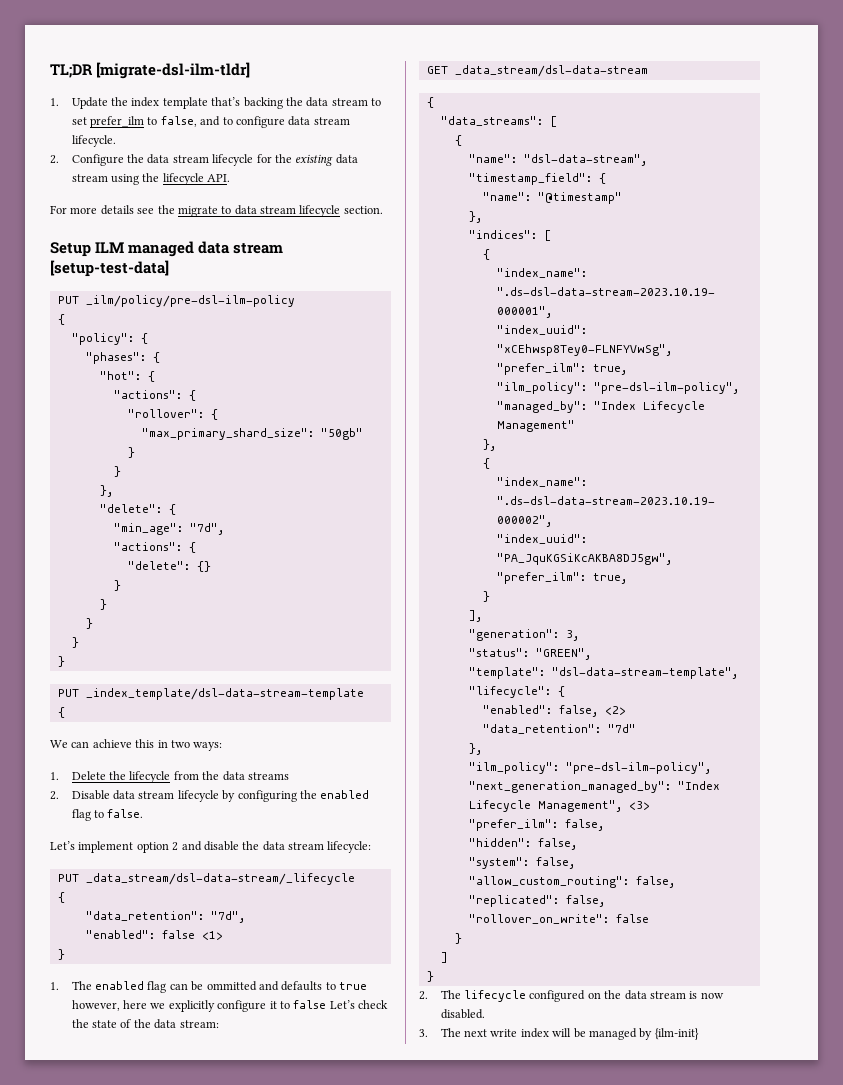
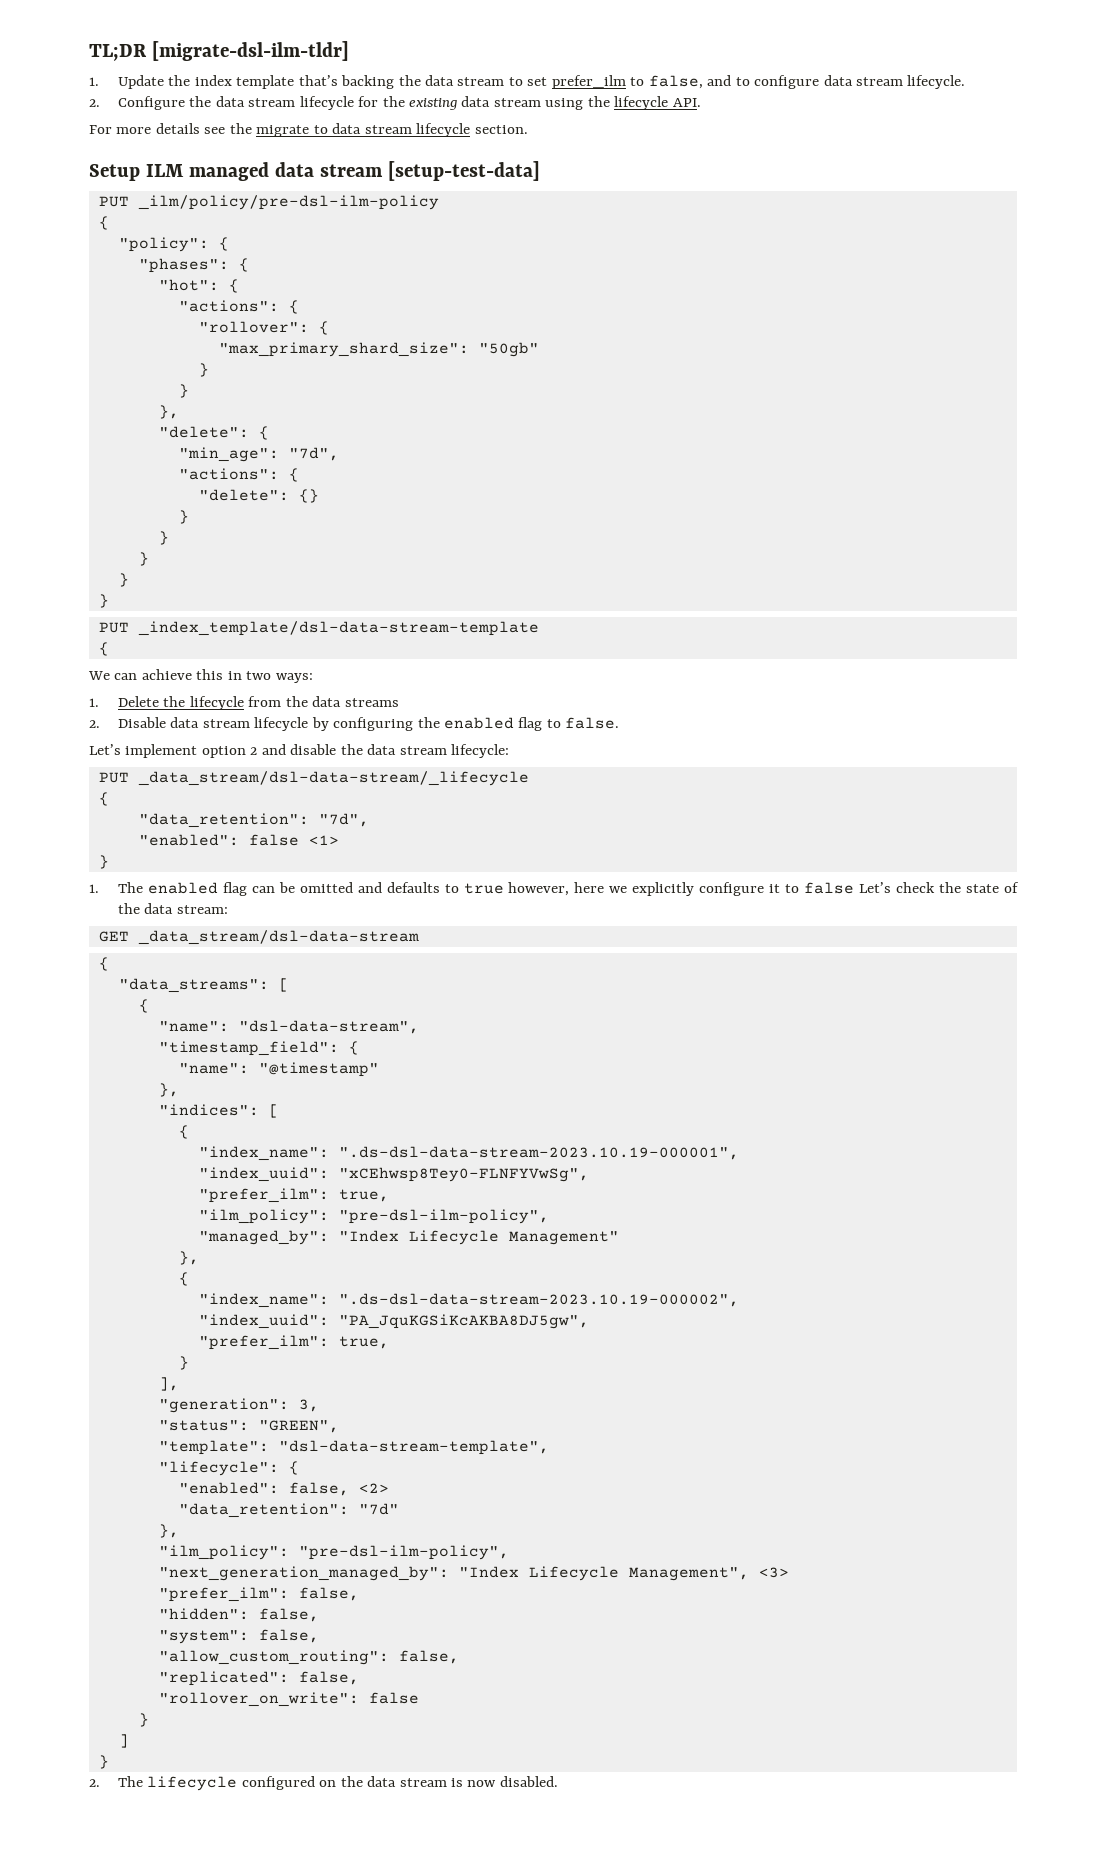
[206,981,257,991] ommitted -> [299,882,353,893] omitted
[419,1028,699,1040] // 3. The next write index will be managed by {ilm-init} -> (558, 1781) none

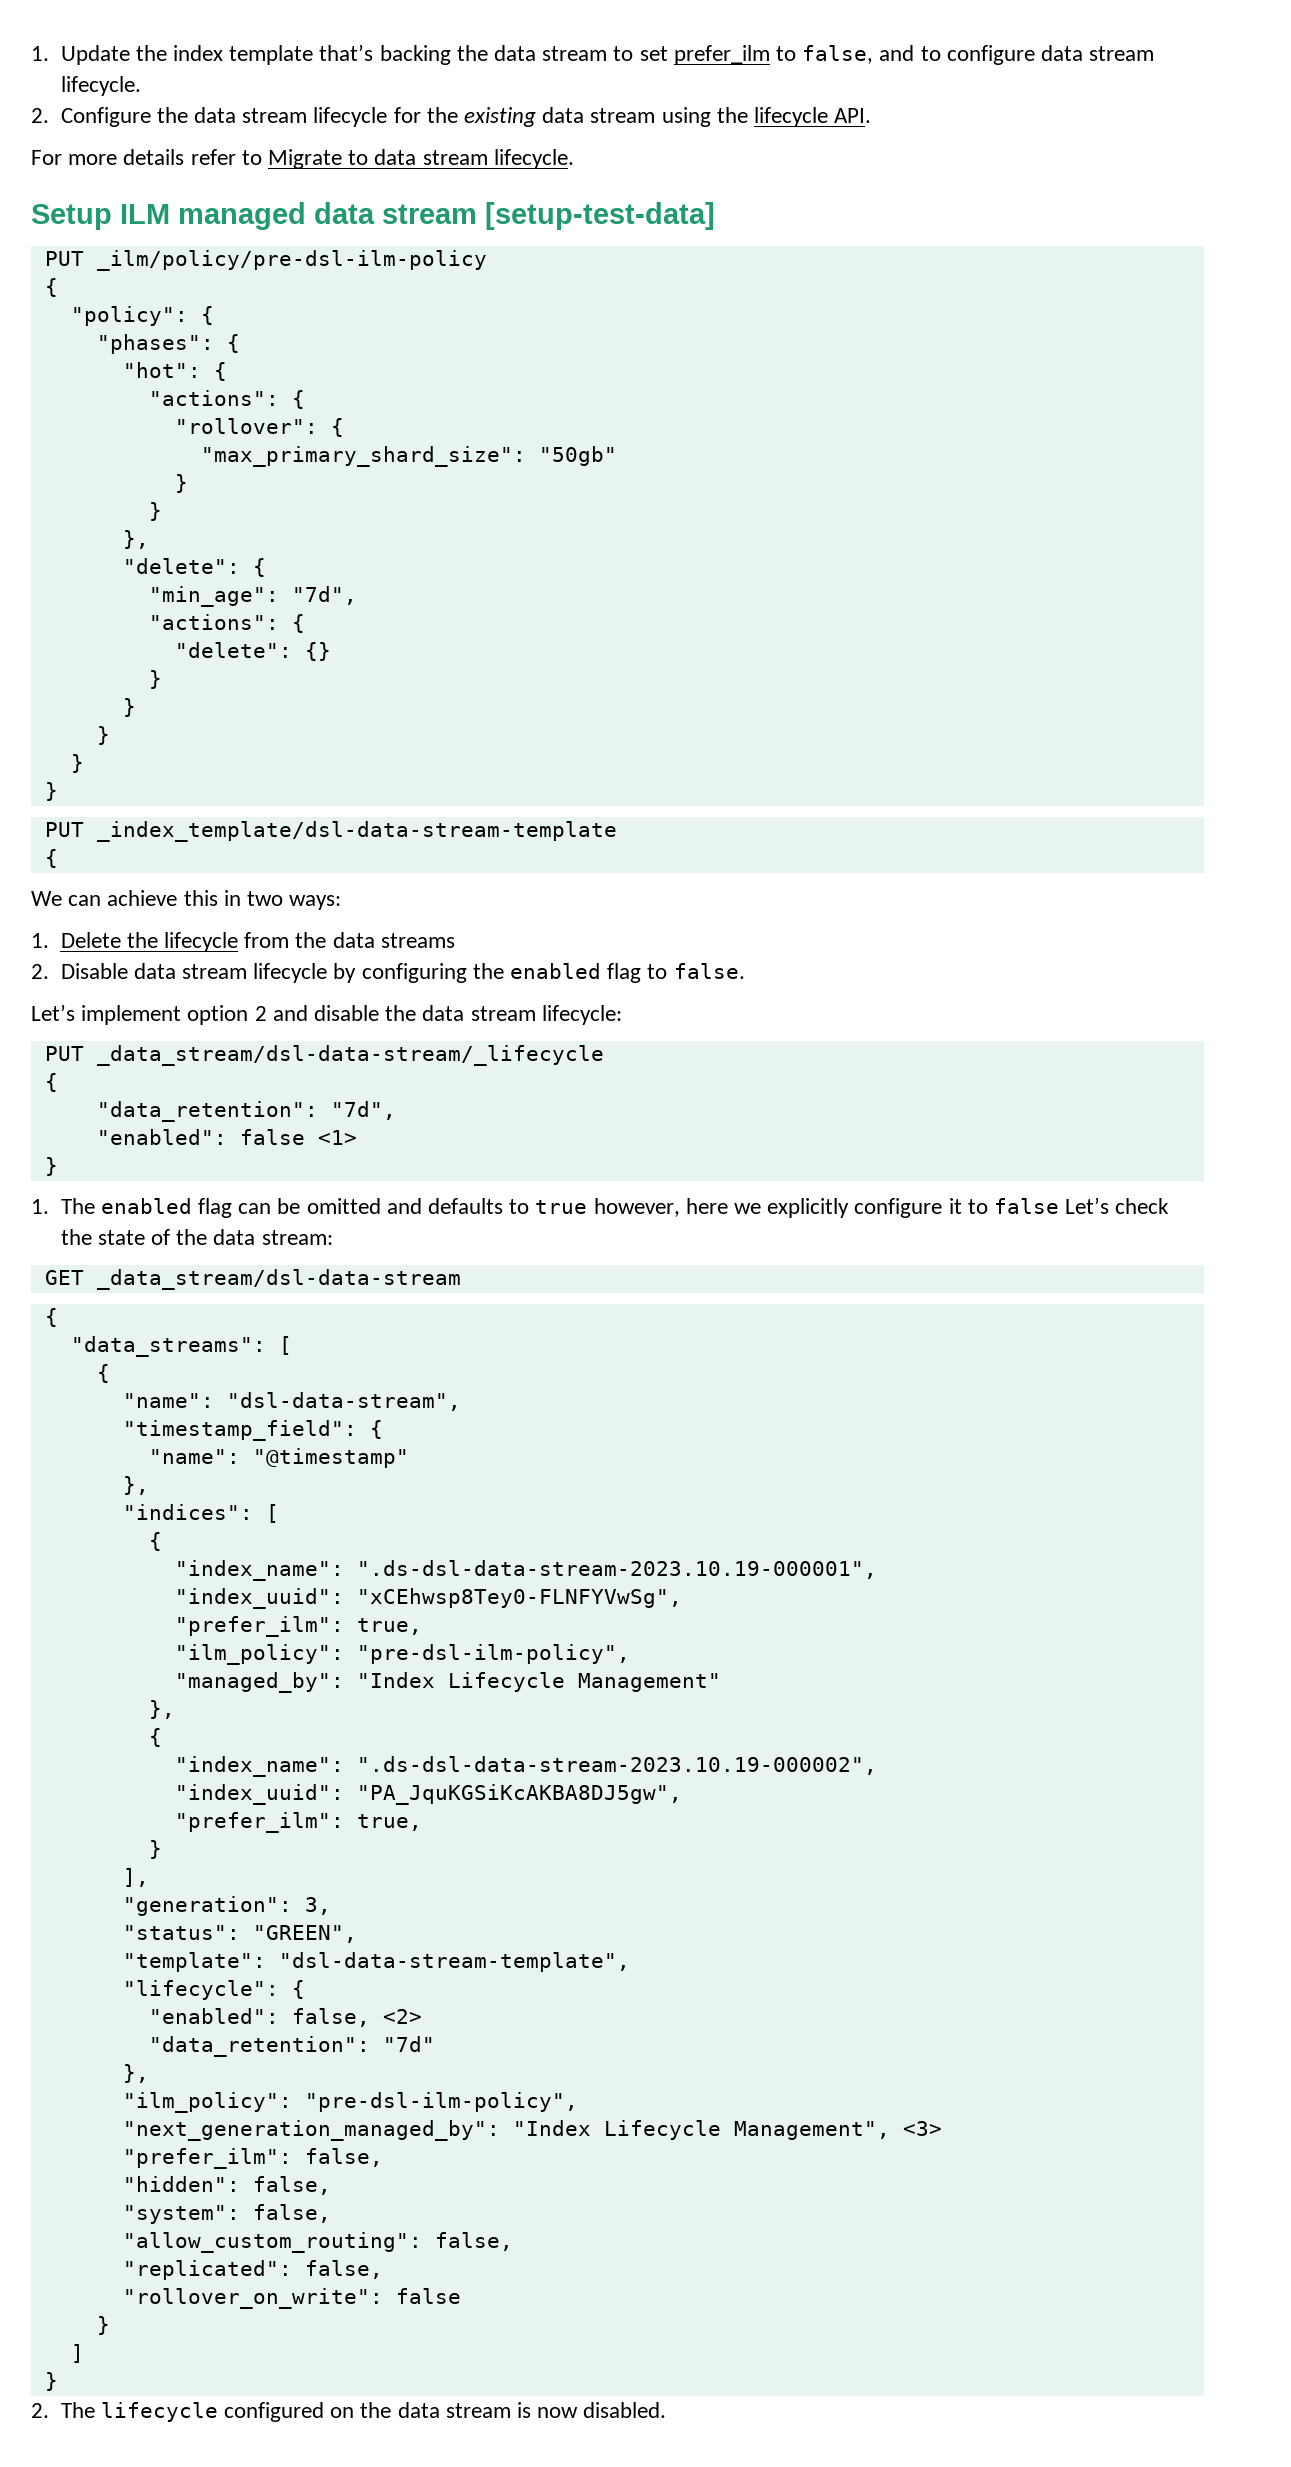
[89,41,349,61] TL;DR [migrate-dsl-ilm-tldr] // -> (31, 53) none
[204,123,310,137] see the migrate -> [190,149,343,169] refer to Migrate
[416,123,528,137] lifecycle section. -> [493,149,574,169] lifecycle.

